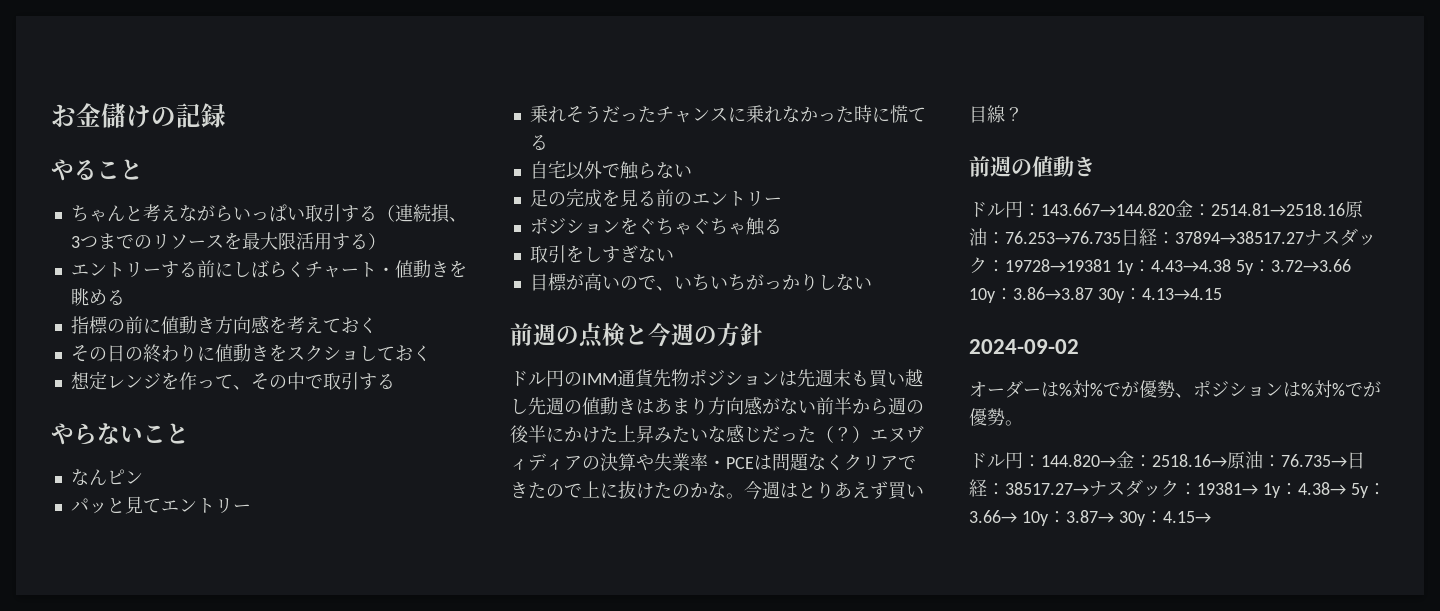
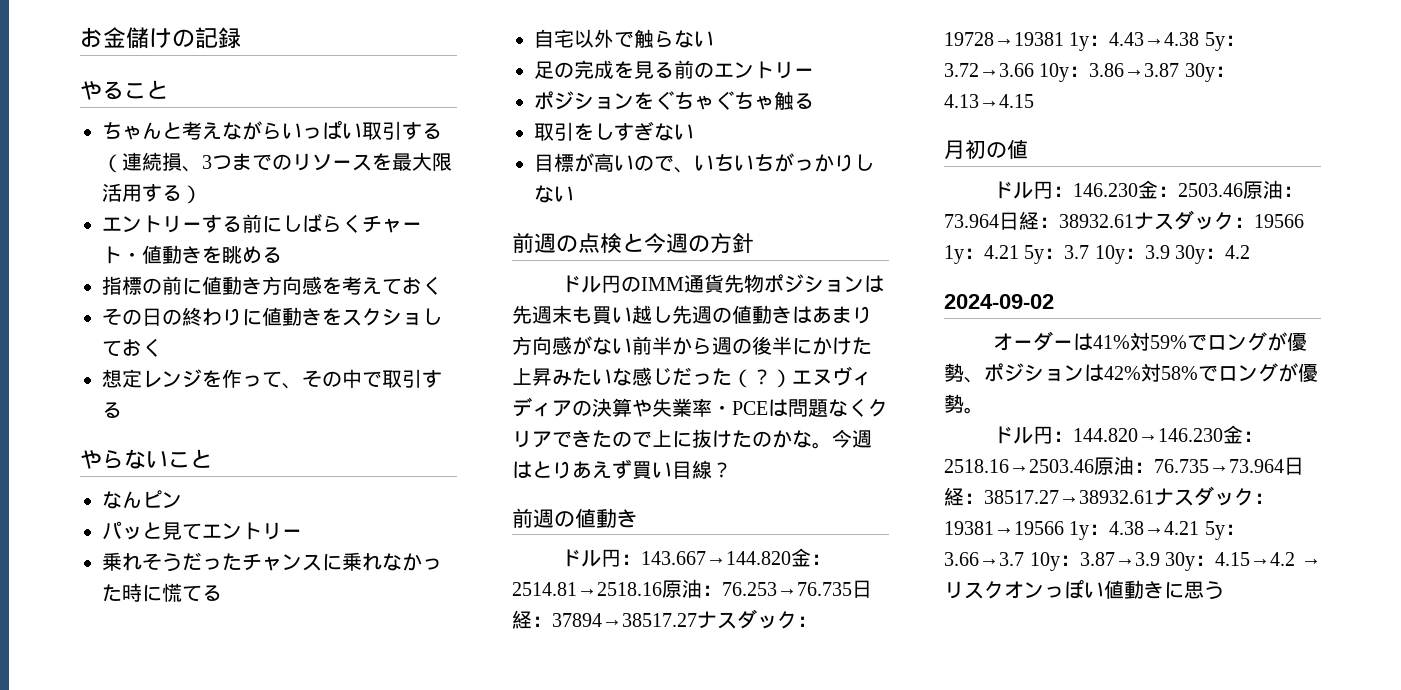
(1222, 294) none -> [944,140,1028,159] [992,180,1303,199] [944,210,1304,230] [944,245,1251,264] // 月初の値 // ドル円：146.230金：2503.46原油：73.964日経：38932.61ナスダック：19566 1y：4.21 5y：3.7 10y：3.9 30y：4.2
[1059,380,1121,398] %対%で -> [1092,332,1267,351] 41%対59%でロング
[1301,380,1363,398] %対%で -> [1104,363,1278,382] 42%対58%でロング
[1041,451,1365,469] [969,479,1386,498] [969,510,1211,526] 144.820→金：2518.16→原油：76.735→日経：38517.27→ナスダック：19381→ 1y：4.38→ 5y：3.66→ 10y：3.87→ 30y：4.15→ -> [1072,425,1263,444] [944,456,1304,475] [944,486,1274,506] [944,521,1245,540] [944,552,1321,571] [944,580,1224,600] 144.820→146.230金：2518.16→2503.46原油：76.735→73.964日経：38517.27→38932.61ナスダック：19381→19566 1y：4.38→4.21 5y：3.66→3.7 10y：3.87→3.9 30y：4.15→4.2 →リスクオンっぽい値動きに思う

